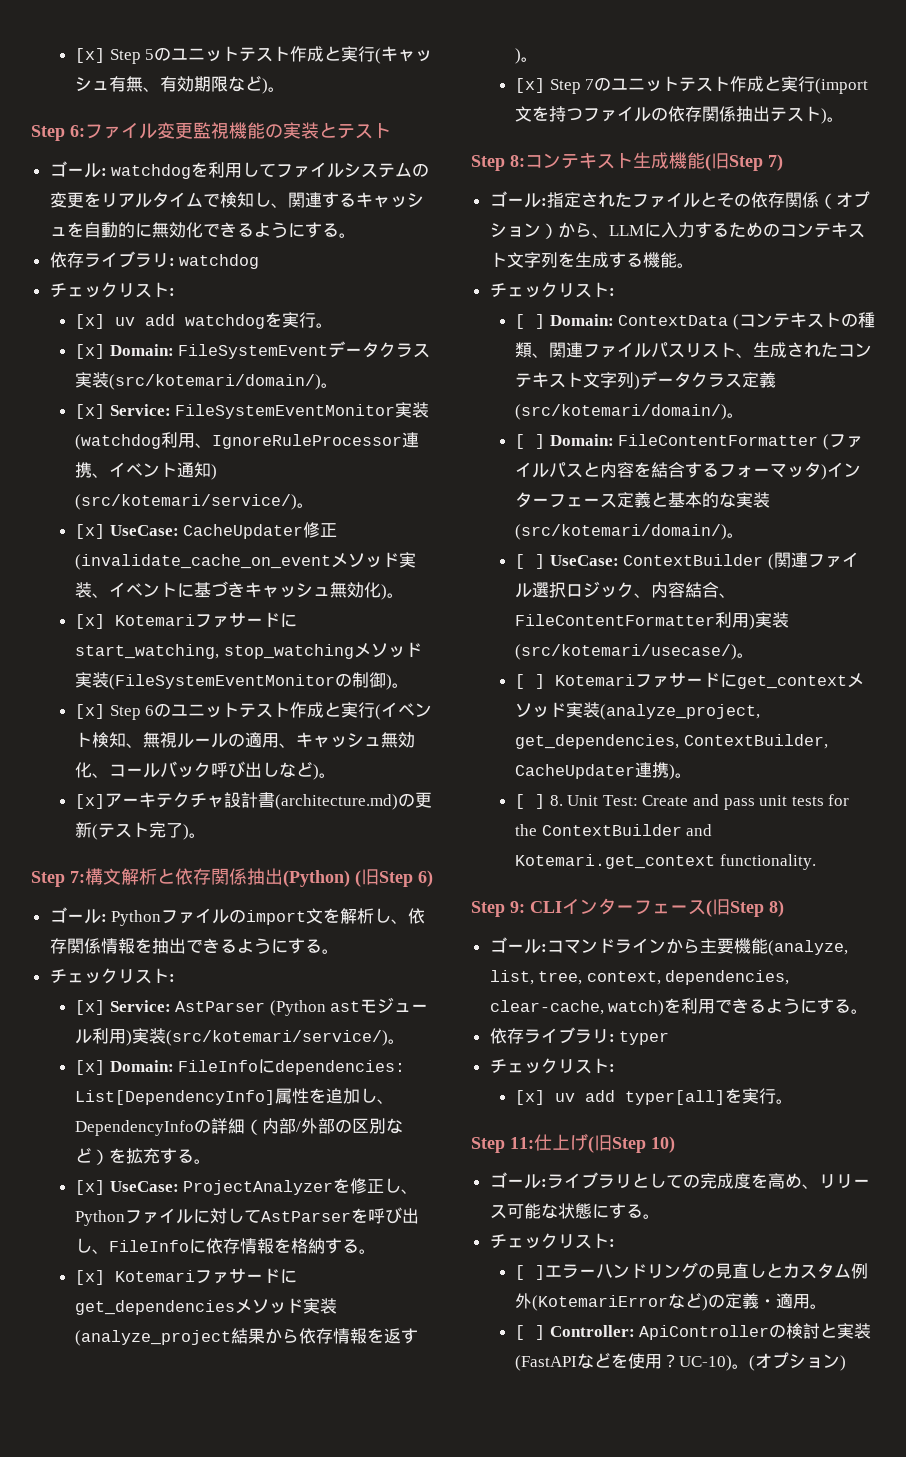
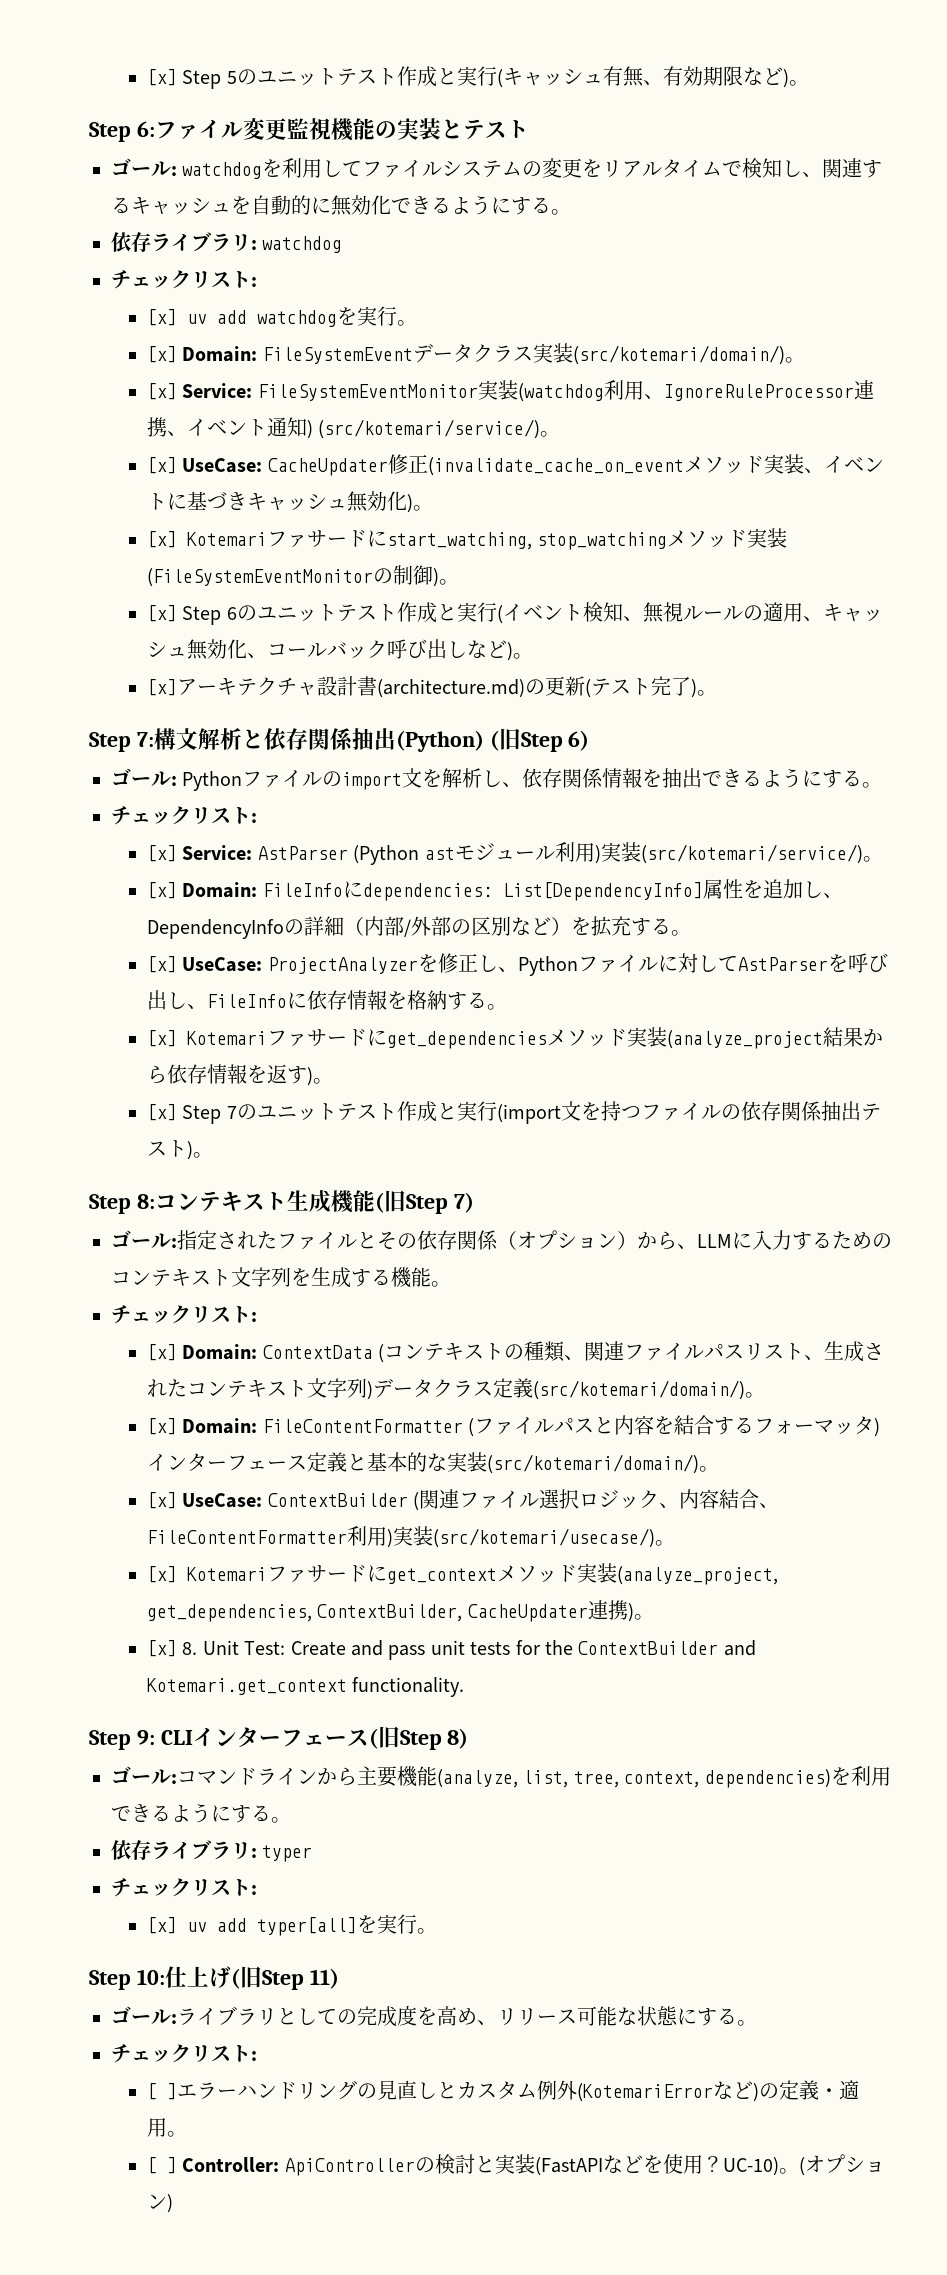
[515,314,546,329] [ ] -> [147,1344,178,1361] [x]
[515,434,546,449] [ ] -> [147,1418,178,1435] [x]
[515,554,546,569] [ ] -> [147,1492,178,1509] [x]
[515,674,546,689] [ ] -> [147,1566,178,1583] [x]
[515,794,546,809] [ ] -> [147,1640,178,1657] [x]
[665,970,790,985] [489,1000,665,1016] dependencies, clear-cache, watch) -> [704,1769,831,1788] dependencies)
[510,1137,534,1149] 11: -> [136,1969,165,1985] 10:
[651,1136,675,1153] 10) -> [309,1968,339,1989] 11)

